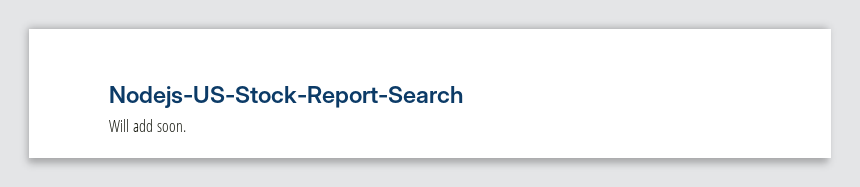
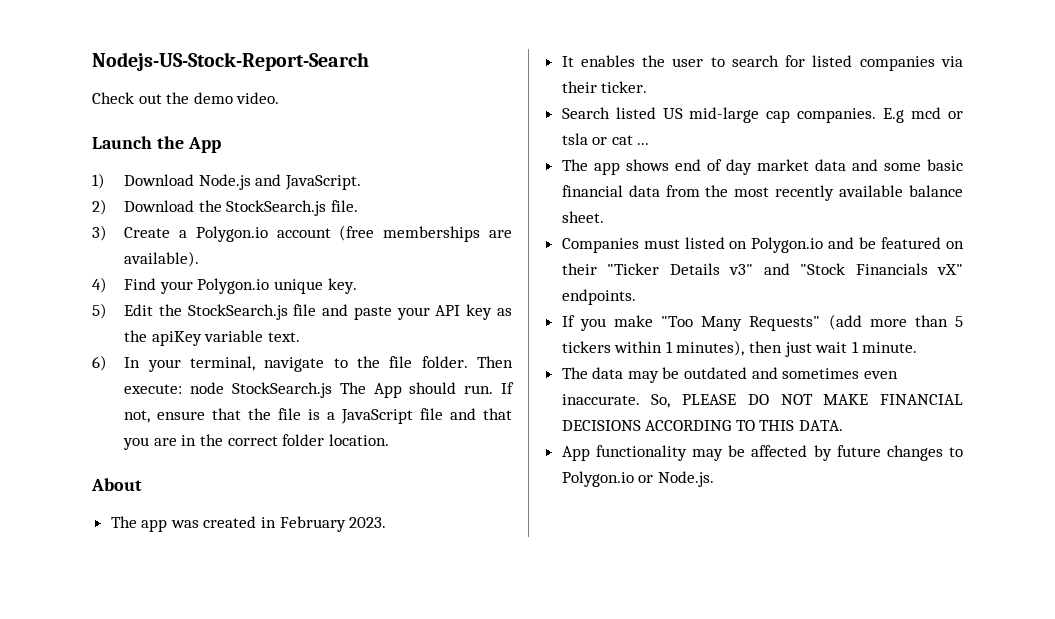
[109,119,187,132] Will add soon. -> [92,92,280,104] [92,136,221,153] [92,173,361,190] [92,199,358,216] [92,225,512,242] [124,251,200,267] [92,277,357,294] [92,303,512,320] [124,330,300,346] [92,355,513,372] [124,382,514,398] [124,408,512,424] [123,434,389,450] [91,478,142,491] [110,516,387,532] [561,55,963,71] [561,81,648,93] [561,107,963,123] [561,133,650,145] [561,159,963,175] [561,185,963,201] [561,211,604,223] [561,237,965,253] [561,263,963,275] [561,289,636,305] [561,314,963,331] [561,340,918,357] [561,367,898,383] [561,394,963,408] [561,420,844,431] [561,445,964,461] [561,471,714,487] Check out the demo video. // Launch the App // 1) Download Node.js and JavaScript. // 2) Download the StockSearch.js file. // 3) Create a Polygon.io account (free memberships are available). // 4) Find your Polygon.io unique key. // 5) Edit the StockSearch.js file and paste your API key as the apiKey variable text. // 6) In your terminal, navigate to the file folder. Then execute: node StockSearch.js The App should run. If not, ensure that the file is a JavaScript file and that you are in the correct folder location. // About // The app was created in February 2023. // It enables the user to search for listed companies via their ticker. // Search listed US mid-large cap companies. E.g mcd or tsla or cat ... // The app shows end of day market data and some basic financial data from the most recently available balance sheet. // Companies must listed on Polygon.io and be featured on their "Ticker Details v3" and "Stock Financials vX" endpoints. // If you make "Too Many Requests" (add more than 5 tickers within 1 minutes), then just wait 1 minute. // The data may be outdated and sometimes even inaccurate. So, PLEASE DO NOT MAKE FINANCIAL DECISIONS ACCORDING TO THIS DATA. // App functionality may be affected by future changes to Polygon.io or Node.js.

